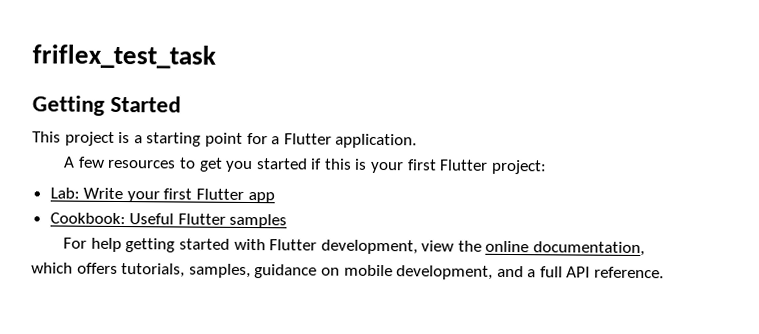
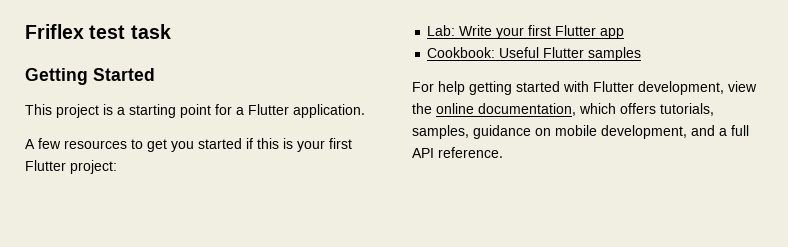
[32,44,216,69] friflex_test_task -> [25,24,171,39] Friflex test task

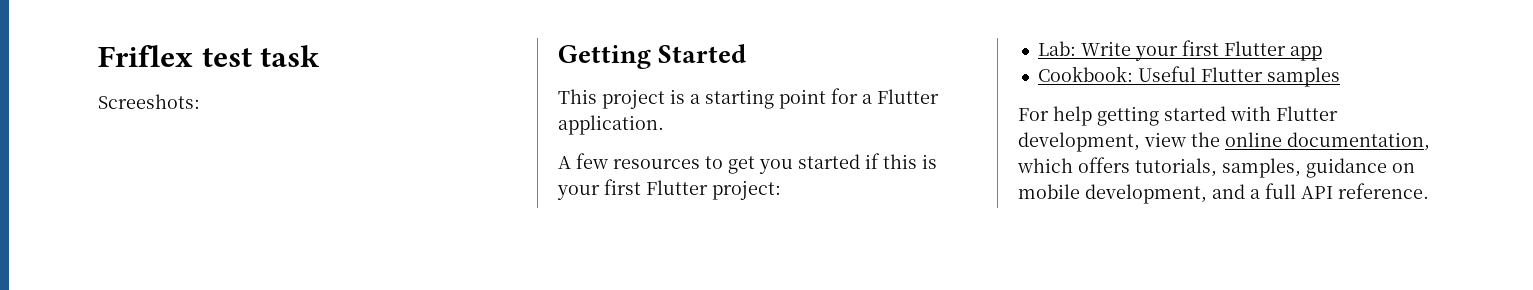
(171, 31) none -> [98,94,200,109] // Screeshots:

